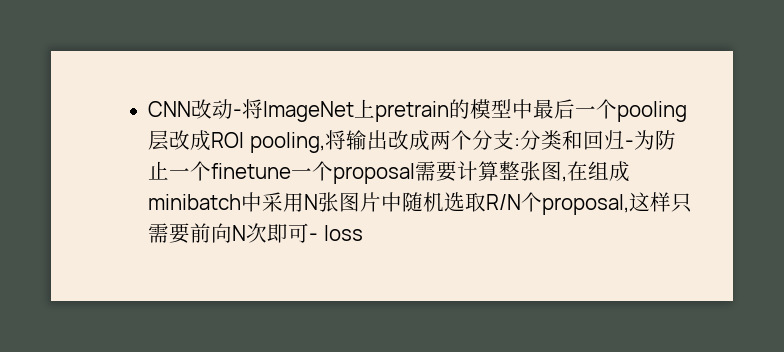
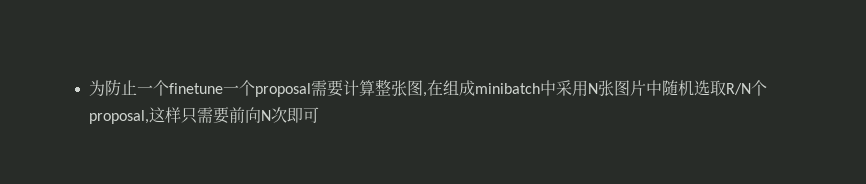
[148,99,688,122] [148,130,634,153] CNN改动-将ImageNet上pretrain的模型中最后一个pooling层改成ROI pooling,将输出改成两个分支:分类和回归- -> (89, 88) none
[309,225,363,241] - loss -> (320, 115) none

